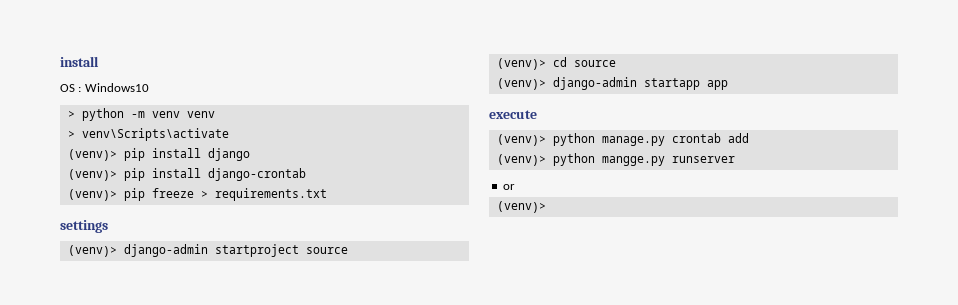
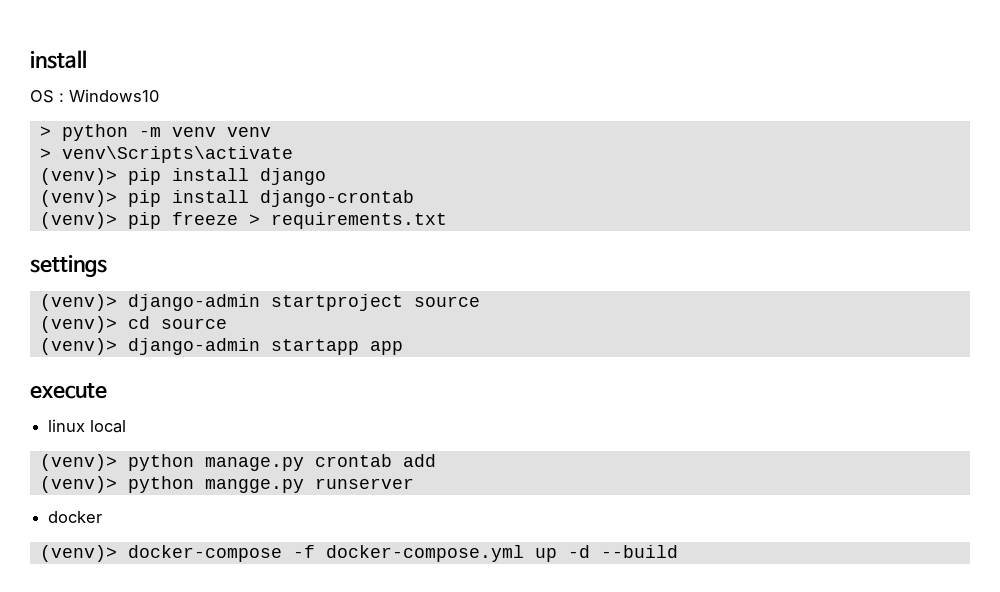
(537, 114) none -> [48,419,127,433] // linux local
[502,184,515,190] [496,201,546,213] or // (venv)> -> [48,511,103,523] [39,545,678,562] docker // (venv)> docker-compose -f docker-compose.yml up -d --build

